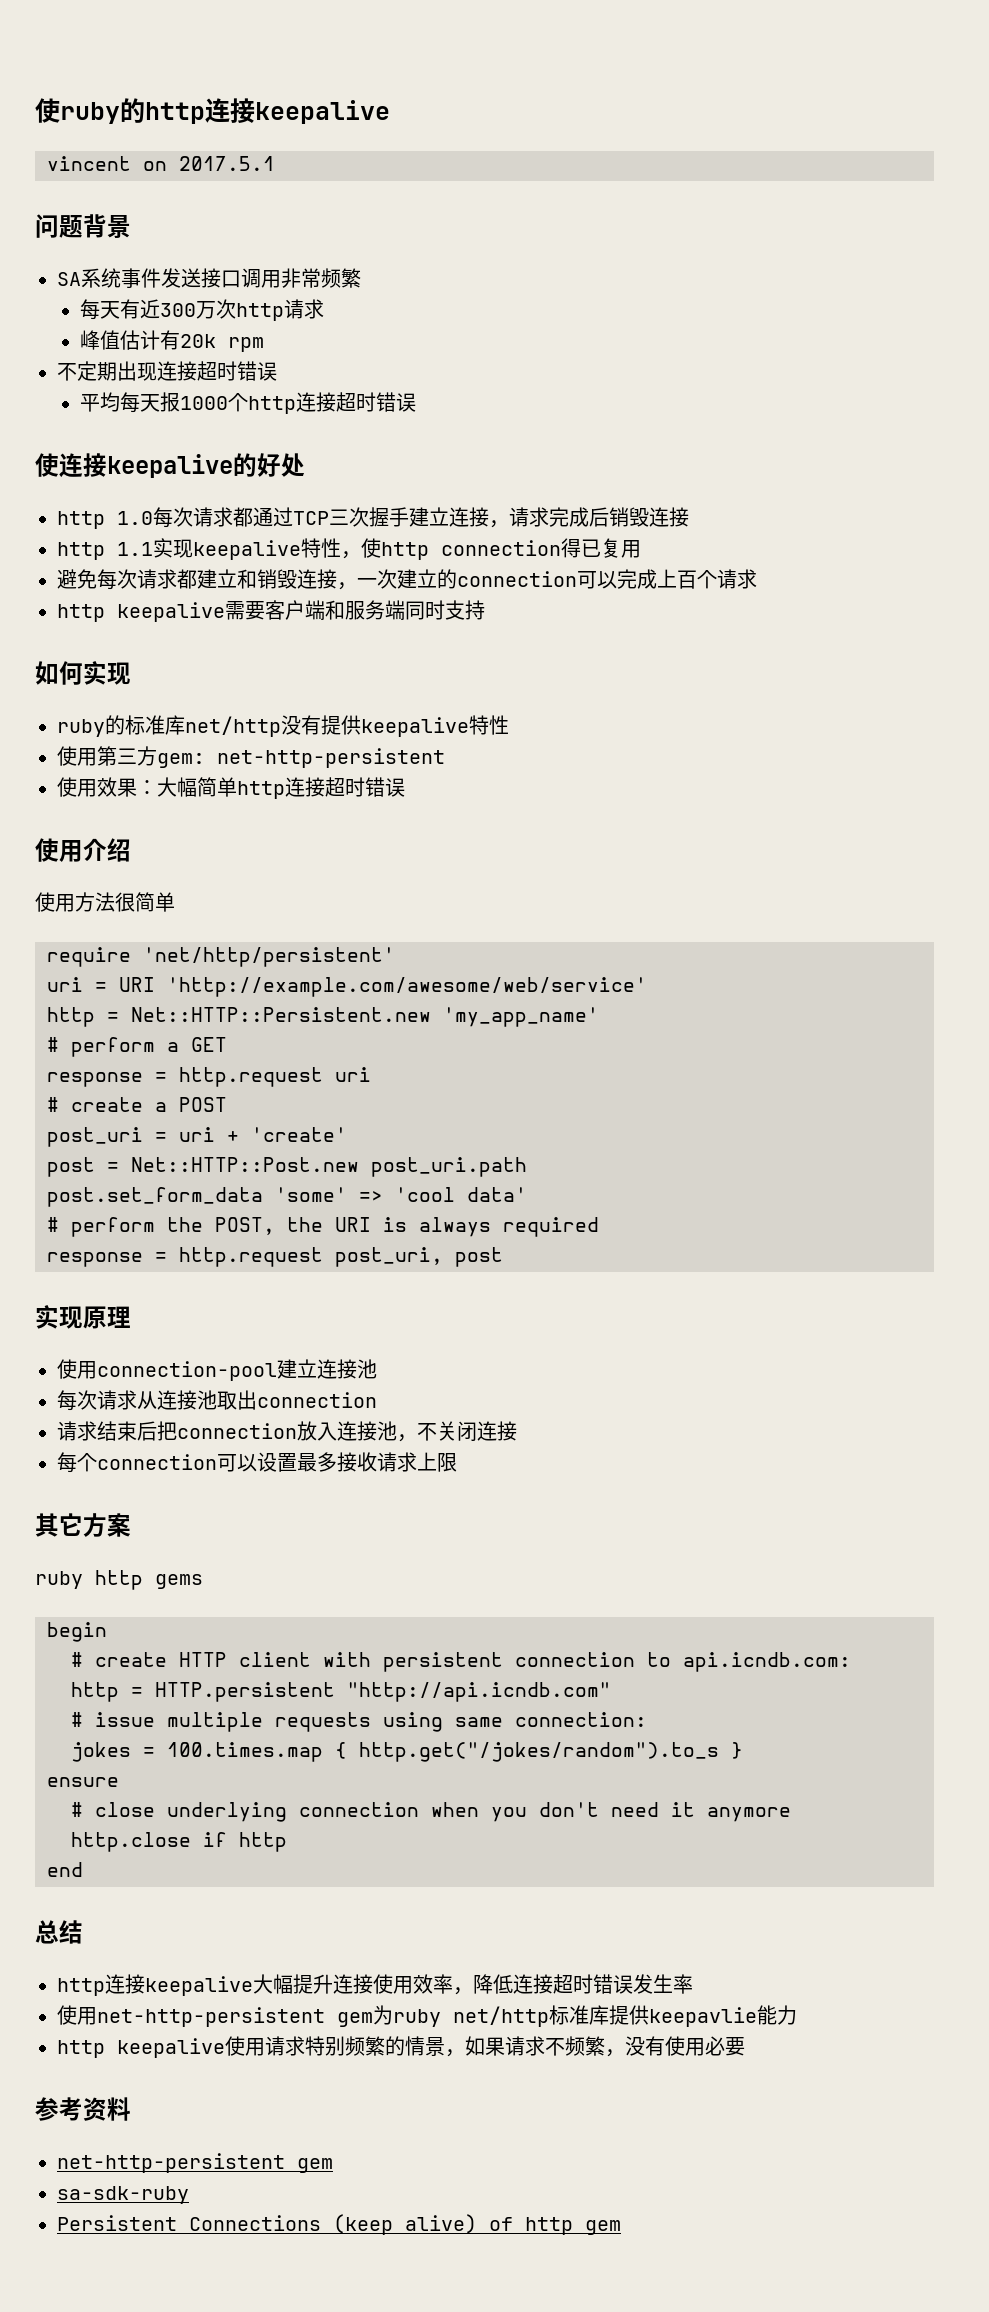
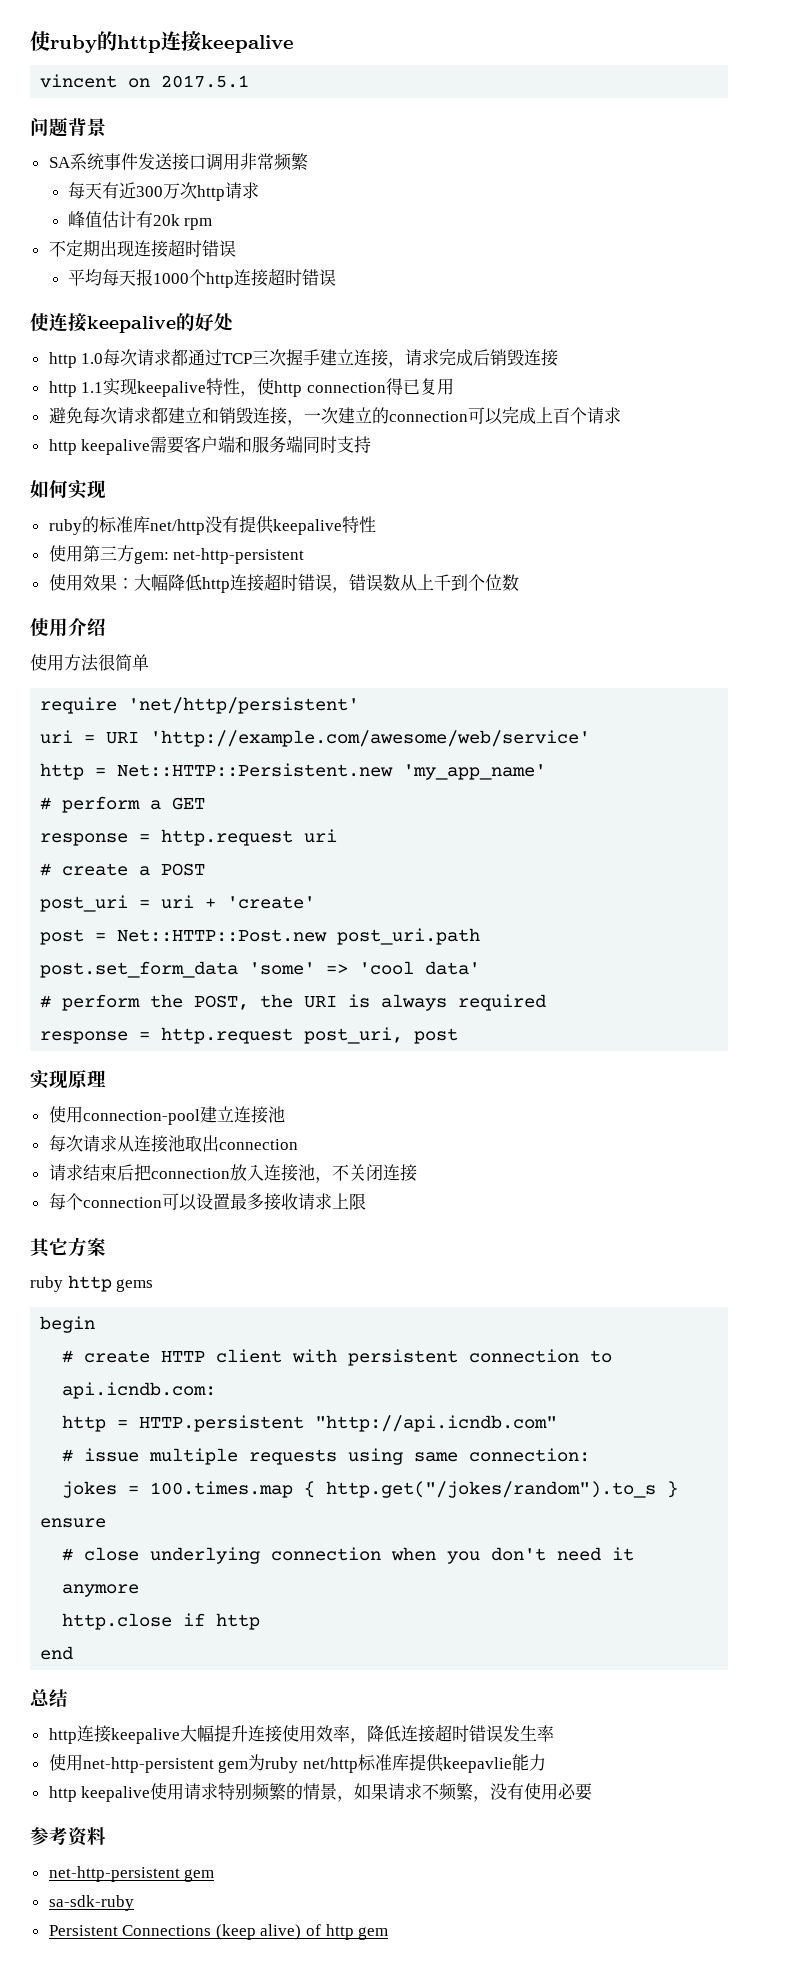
[197,777,405,799] 简单http连接超时错误 -> [167,573,519,593] 降低http连接超时错误，错误数从上千到个位数

